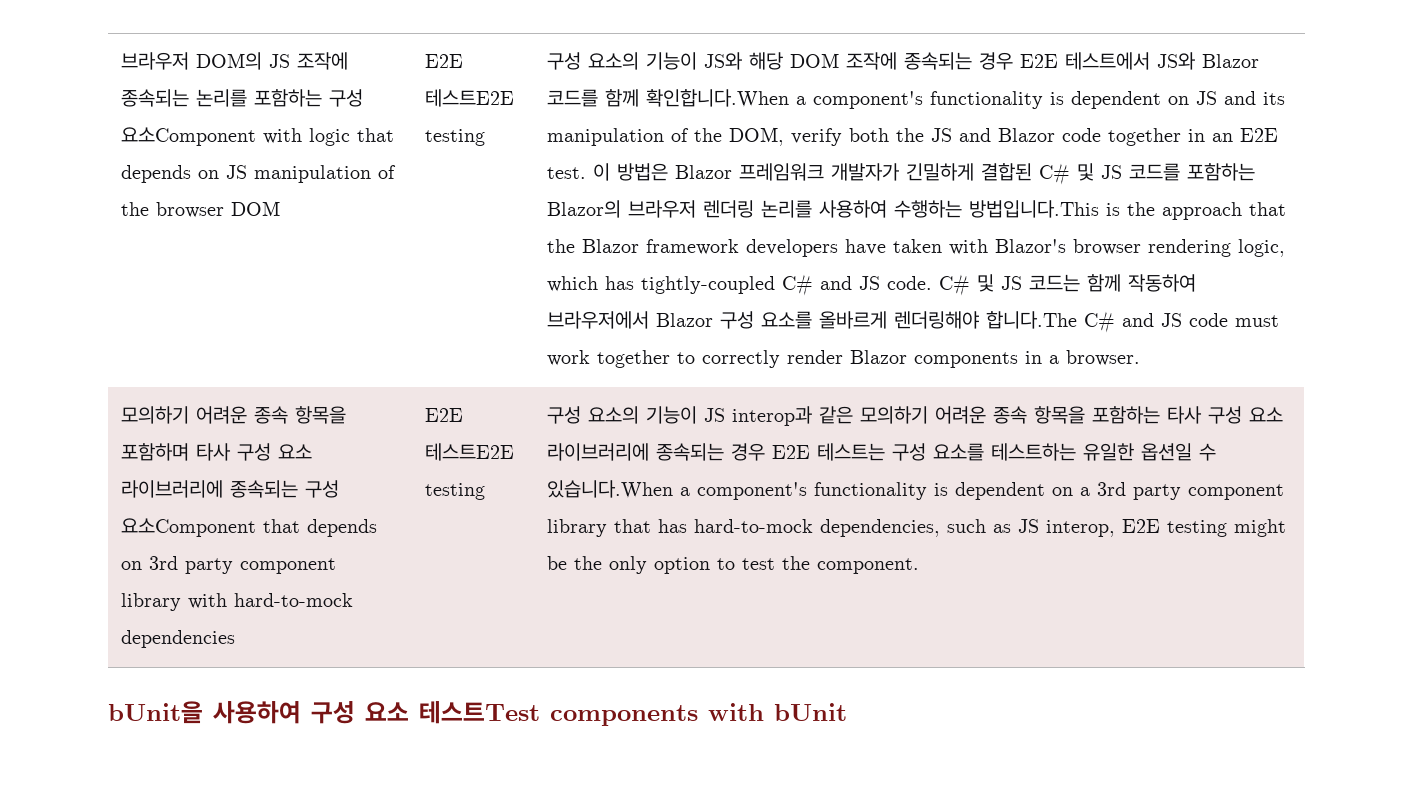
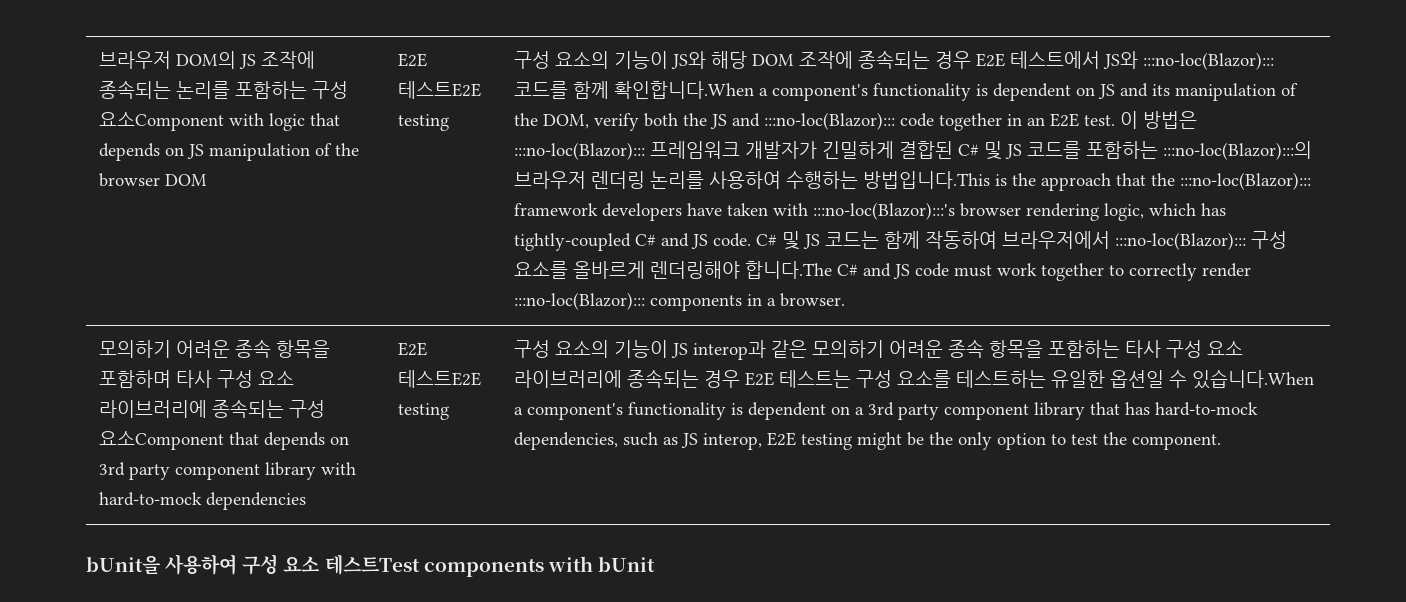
[1202,54,1260,68] Blazor -> [1142,52,1274,70] :::no-loc(Blazor):::
[998,128,1056,142] Blazor -> [763,112,895,130] :::no-loc(Blazor):::
[675,165,733,179] Blazor -> [513,142,645,160] :::no-loc(Blazor):::
[547,200,622,218] Blazor의 -> [1162,141,1312,160] :::no-loc(Blazor):::의
[582,239,640,253] Blazor -> [1179,172,1311,190] :::no-loc(Blazor):::
[995,239,1067,253] Blazor's -> [812,202,955,220] :::no-loc(Blazor):::'s
[656,313,714,327] Blazor -> [1114,232,1246,250] :::no-loc(Blazor):::
[850,350,908,364] Blazor -> [513,292,645,310] :::no-loc(Blazor):::

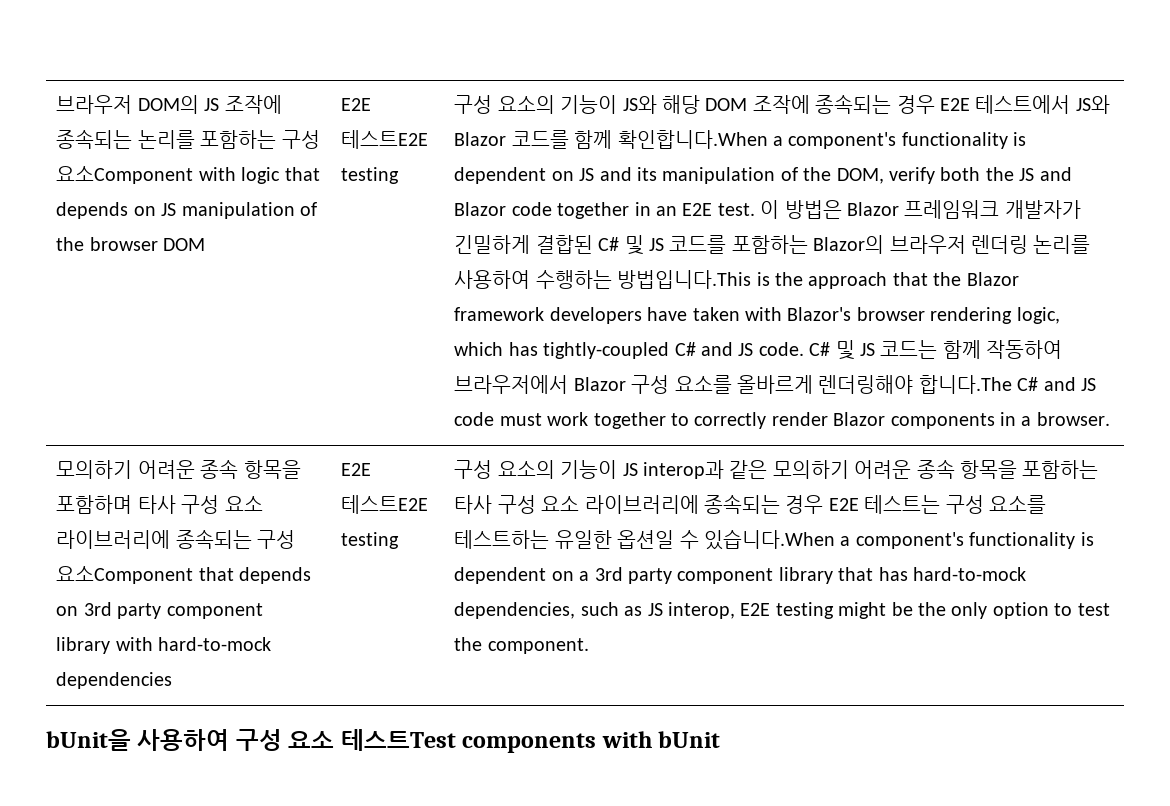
[1142,52,1274,70] :::no-loc(Blazor)::: -> [454,132,507,146] Blazor
[763,112,895,130] :::no-loc(Blazor)::: -> [454,202,507,216] Blazor
[513,142,645,160] :::no-loc(Blazor)::: -> [846,202,899,216] Blazor
[1162,141,1312,160] :::no-loc(Blazor):::의 -> [813,235,885,254] Blazor의
[1179,172,1311,190] :::no-loc(Blazor)::: -> [966,272,1019,286] Blazor
[812,202,955,220] :::no-loc(Blazor):::'s -> [787,307,852,321] Blazor's
[1114,232,1246,250] :::no-loc(Blazor)::: -> [573,377,626,391] Blazor
[513,292,645,310] :::no-loc(Blazor)::: -> [833,412,886,426] Blazor

